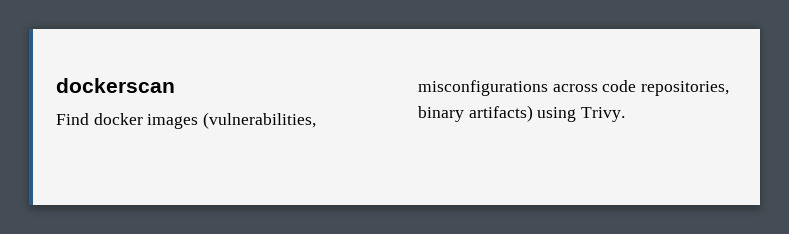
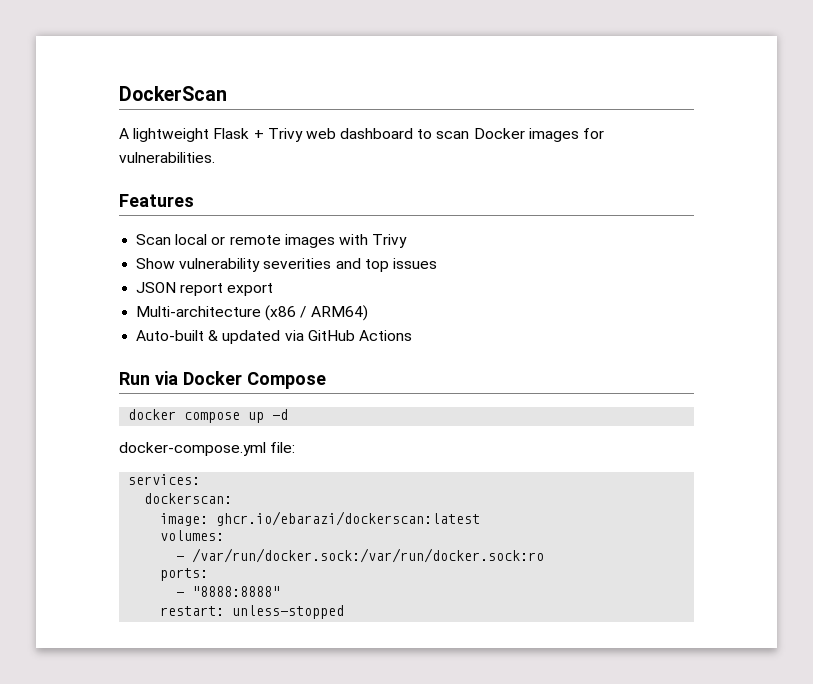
[56,78,175,93] [56,112,317,129] [418,80,730,96] [418,105,626,122] dockerscan // Find docker images (vulnerabilities, misconfigurations across code repositories, binary artifacts) using Trivy. -> [119,86,227,101] [119,128,605,142] [119,152,215,163] [119,194,194,207] [136,234,408,248] [136,258,437,272] [136,282,274,296] [136,305,368,321] [136,330,412,344] [119,371,326,389] [128,409,289,423] [119,442,296,456] [128,474,201,485] [144,493,233,504] [160,511,481,526] [160,530,225,541] [176,548,545,563] [160,568,209,581] [176,586,281,597] [160,605,345,619] DockerScan // A lightweight Flask + Trivy web dashboard to scan Docker images for vulnerabilities. // Features // Scan local or remote images with Trivy // Show vulnerability severities and top issues // JSON report export // Multi-architecture (x86 / ARM64) // Auto-built & updated via GitHub Actions // Run via Docker Compose // docker compose up -d // docker-compose.yml file: // services: // dockerscan: // image: ghcr.io/ebarazi/dockerscan:latest // volumes: // - /var/run/docker.sock:/var/run/docker.sock:ro // ports: // - "8888:8888" // restart: unless-stopped

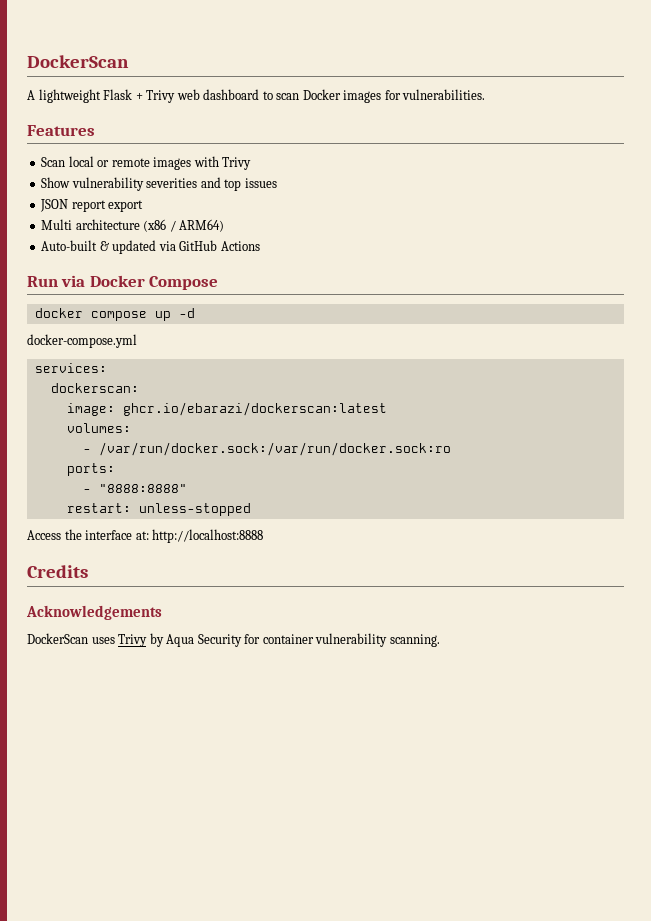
[136,306,262,317] Multi-architecture -> [41,219,140,230] Multi architecture
[270,442,296,453] file: -> (137, 341) none
(345, 612) none -> [27,529,264,543] [27,565,88,578] [26,605,162,620] [27,633,440,647] // Access the interface at: http://localhost:8888 // Credits // Acknowledgements // DockerScan uses Trivy by Aqua Security for container vulnerability scanning.

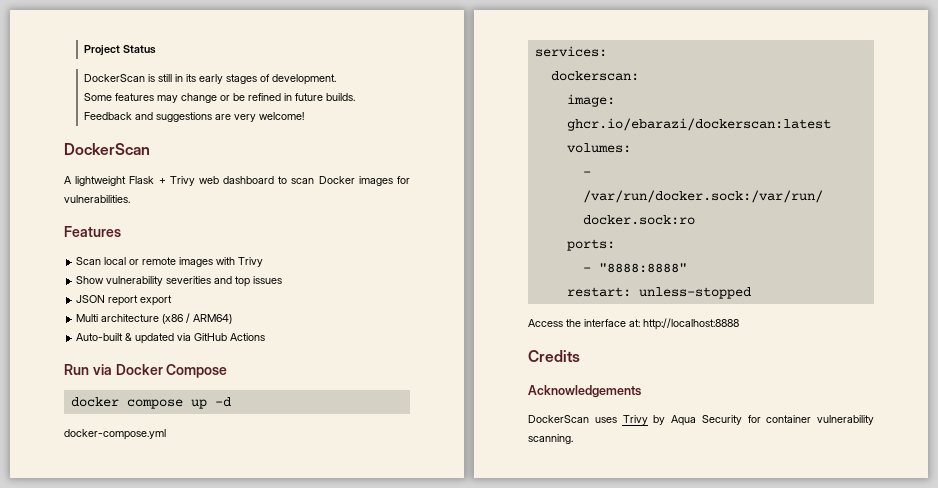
(27, 61) none -> [83,45,156,56] [83,74,336,85] [83,93,355,103] [83,112,304,122] Project Status // DockerScan is still in its early stages of development. // Some features may change or be refined in future builds. // Feedback and suggestions are very welcome! //

